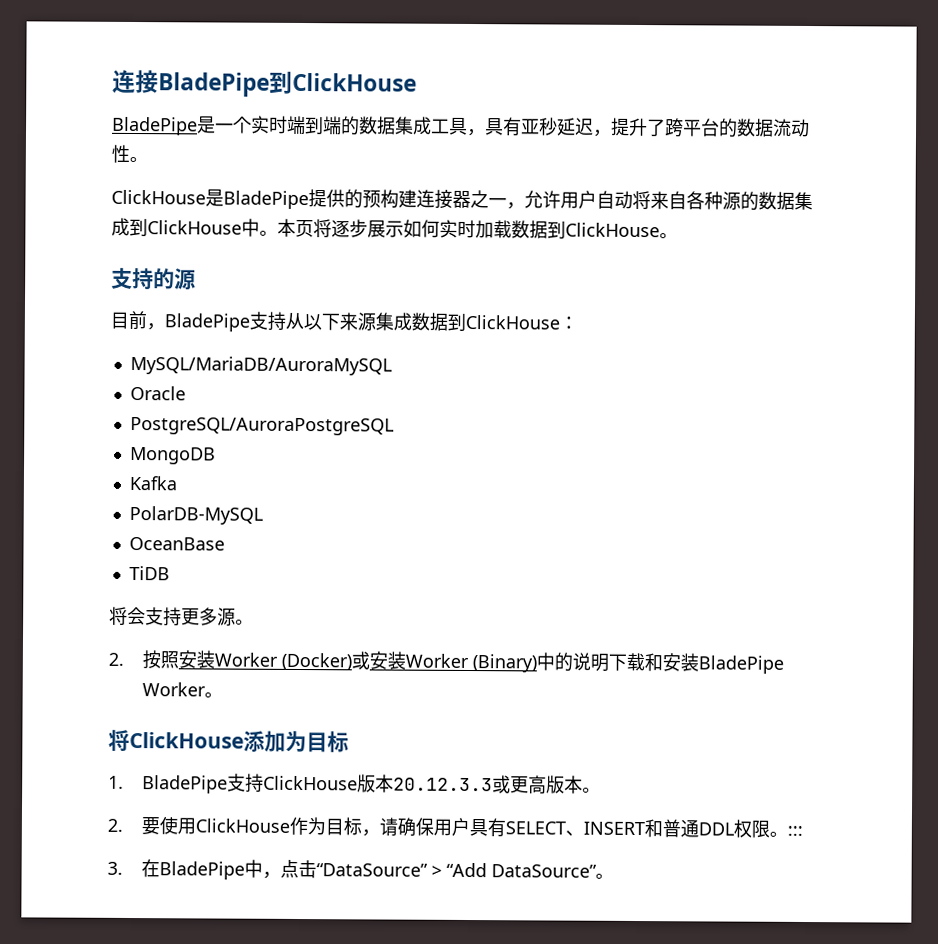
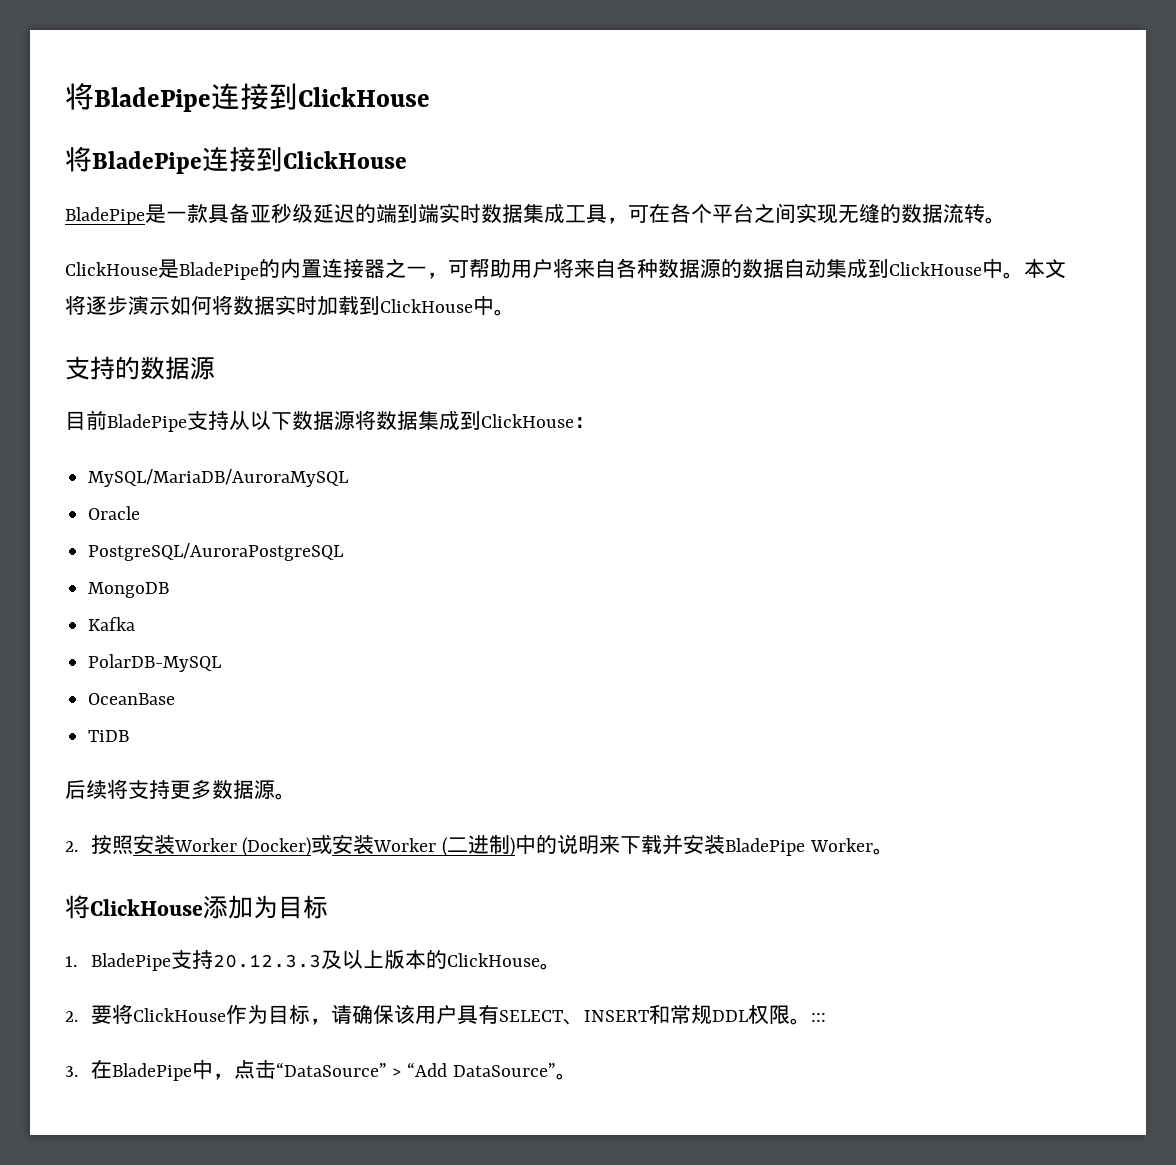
[112,69,417,97] [111,115,720,138] 连接BladePipe到ClickHouse // BladePipe是一个实时端到端的数据集成工具，具有亚秒延迟，提升了跨平台 -> [65,83,430,112] [65,146,407,174] [65,203,880,225] 将BladePipe连接到ClickHouse // 将BladePipe连接到ClickHouse // BladePipe是一款具备亚秒级延迟的端到端实时数据集成工具，可在各个平台之间实现无缝
[790,118,810,138] [111,144,130,163] 动性 -> [964,203,985,223] 转
[308,189,633,210] 提供的预构建连接器之一，允许用户自动 -> [259,258,553,279] 的内置连接器之一，可帮助用户
(723, 200) none -> [658,259,700,278] 数据
(795, 200) none -> [784,258,826,278] 自动
[295,219,660,239] 页将逐步展示如何实时加载数据到ClickHouse -> [1045,259,1066,279] [65,295,494,316] 文将逐步演示如何将数据实时加载到ClickHouse中
(175, 279) none -> [140,356,190,380] 数据
[146,323,165,331] ， -> (107, 420) none
[339,312,448,332] 来源集成数据 -> [292,410,460,430] 数据源将数据集成
[109,606,146,626] 将会 -> [65,779,128,799] 后续将
(218, 616) none -> [212,780,254,799] 数据
[472,652,664,673] (Binary)中的说明下载和 -> [441,834,683,857] (二进制)中的说明来下载并
[263,774,584,795] ClickHouse版本20.12.3.3或更高版本 -> [212,949,540,969] 20.12.3.3及以上版本的ClickHouse
[159,816,197,835] 使用 -> [111,1004,133,1024] 将
(435, 826) none -> [393,1004,415,1024] 该
[662,819,700,838] 普通 -> [669,1005,712,1024] 常规

